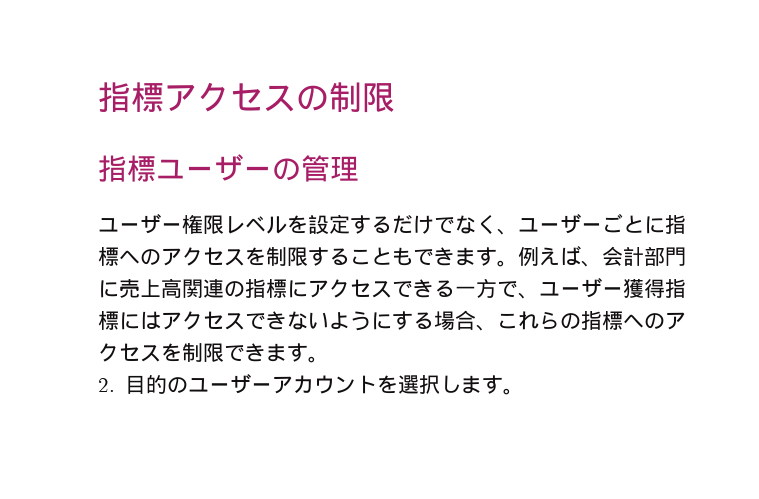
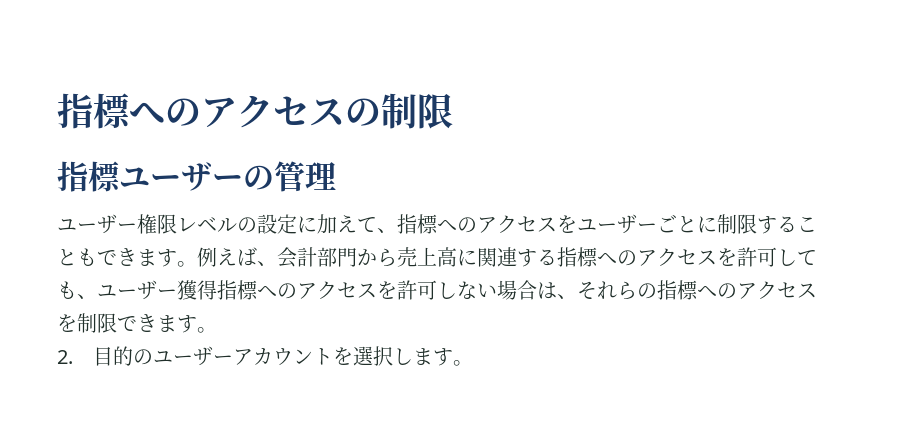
[98,82,164,112] 指標 -> [57,93,201,129] 指標への
[287,213,686,235] [98,247,266,266] を設定するだけでなく、ユーザーごとに指標へのアクセスを -> [237,214,717,234] の設定に加えて、指標へのアクセスをユーザーごとに
[98,278,518,298] に売上高関連の指標にアクセスできる一方で -> [357,247,817,267] [57,281,77,299] から売上高に関連する指標へのアクセスを許可しても
[119,310,518,331] にはアクセスできないようにする場合、こ -> [257,280,597,300] へのアクセスを許可しない場合は、そ

